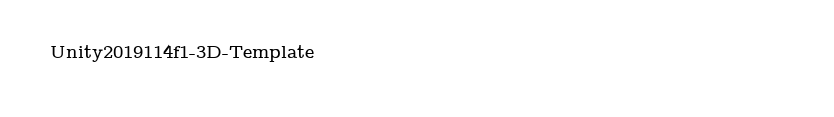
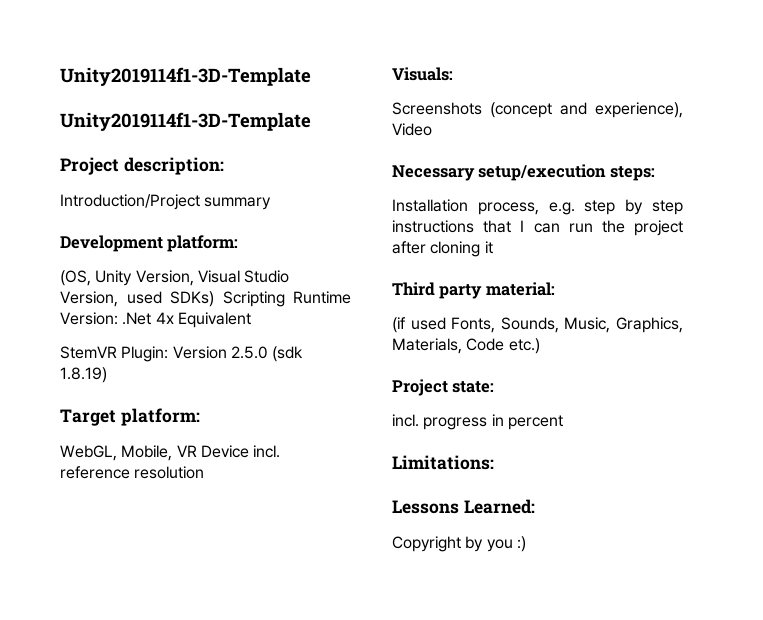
[50,44,314,62] Unity2019114f1-3D-Template -> [60,67,311,86] [60,112,311,131] [60,157,224,175] [60,194,272,210] [60,235,239,252] [60,270,290,286] [60,291,351,307] [60,312,251,328] [60,346,304,362] [60,367,107,383] [60,408,200,426] [60,445,281,461] [60,466,205,479] [392,67,453,81] [392,102,683,118] [392,123,432,136] [392,164,655,181] [392,199,683,215] [392,220,683,236] [392,241,493,257] [392,282,555,299] [392,317,683,333] [392,338,540,354] [392,379,495,396] [392,414,563,430] [392,455,494,470] [392,499,535,514] [392,536,526,552] Unity2019114f1-3D-Template // Unity2019114f1-3D-Template // Project description: // Introduction/Project summary // Development platform: // (OS, Unity Version, Visual Studio Version, used SDKs) Scripting Runtime Version: .Net 4x Equivalent // StemVR Plugin: Version 2.5.0 (sdk 1.8.19) // Target platform: // WebGL, Mobile, VR Device incl. reference resolution // Visuals: // Screenshots (concept and experience), Video // Necessary setup/execution steps: // Installation process, e.g. step by step instructions that I can run the project after cloning it // Third party material: // (if used Fonts, Sounds, Music, Graphics, Materials, Code etc.) // Project state: // incl. progress in percent // Limitations: // Lessons Learned: // Copyright by you :)

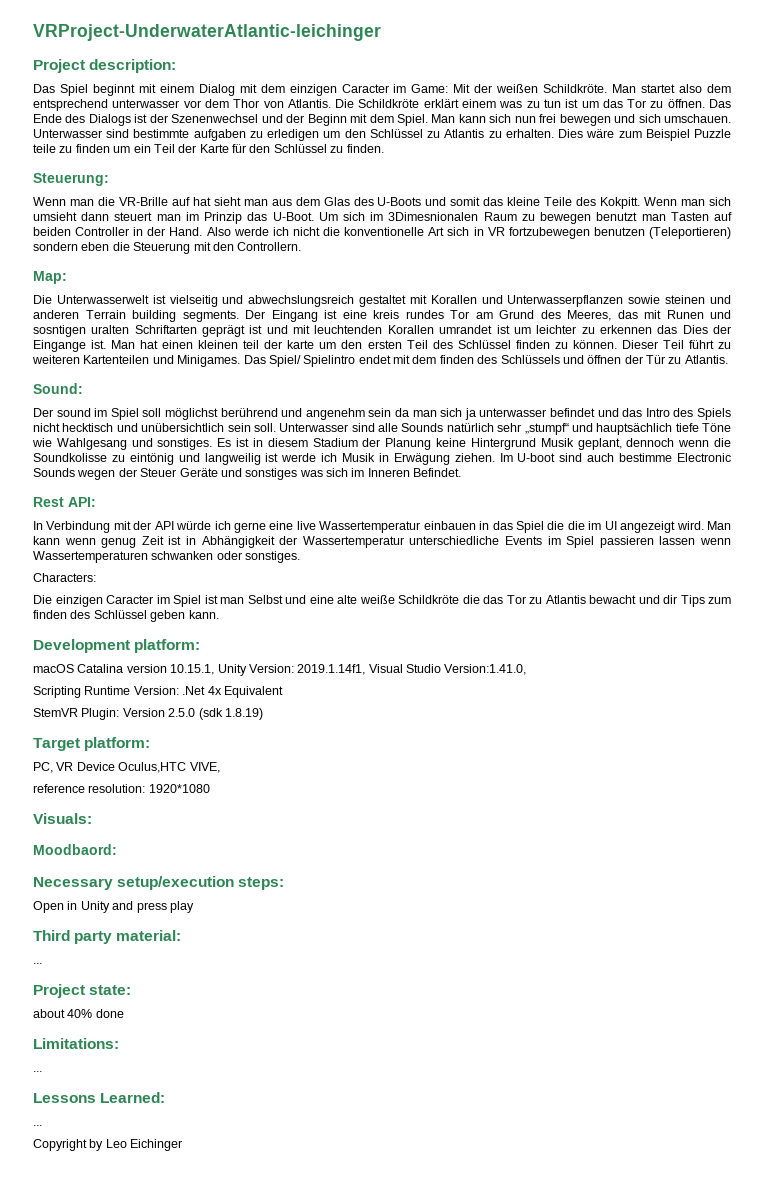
[60,67,311,86] [60,112,311,131] Unity2019114f1-3D-Template // Unity2019114f1-3D-Template -> [33,24,381,41] VRProject-UnderwaterAtlantic-leichinger
[60,194,272,210] [60,235,239,252] [60,270,290,286] [60,291,214,307] Introduction/Project summary // Development platform: // (OS, Unity Version, Visual Studio Version, used SDKs) -> [33,84,731,96] [33,99,731,111] [33,114,731,126] [33,129,732,141] [33,144,384,153] [33,173,109,186] [33,197,732,209] [33,212,732,224] [33,227,732,239] [33,242,302,254] [33,271,67,284] [33,295,731,307] [33,310,731,322] [33,325,732,337] [33,340,731,352] [32,355,728,367] [33,383,83,394] [33,408,732,420] [33,423,731,435] [32,438,732,450] [33,453,731,465] [33,468,462,480] [33,497,96,507] [33,521,732,533] [33,536,732,548] [33,551,301,563] [33,573,96,582] [33,595,731,607] [33,610,219,622] [33,639,201,653] [33,664,527,676] Das Spiel beginnt mit einem Dialog mit dem einzigen Caracter im Game: Mit der weißen Schildkröte. Man startet also dem entsprechend unterwasser vor dem Thor von Atlantis. Die Schildkröte erklärt einem was zu tun ist um das Tor zu öffnen. Das Ende des Dialogs ist der Szenenwechsel und der Beginn mit dem Spiel. Man kann sich nun frei bewegen und sich umschauen. Unterwasser sind bestimmte aufgaben zu erledigen um den Schlüssel zu Atlantis zu erhalten. Dies wäre zum Beispiel Puzzle teile zu finden um ein Teil der Karte für den Schlüssel zu finden. // Steuerung: // Wenn man die VR-Brille auf hat sieht man aus dem Glas des U-Boots und somit das kleine Teile des Kokpitt. Wenn man sich umsieht dann steuert man im Prinzip das U-Boot. Um sich im 3Dimesnionalen Raum zu bewegen benutzt man Tasten auf beiden Controller in der Hand. Also werde ich nicht die konventionelle Art sich in VR fortzubewegen benutzen (Teleportieren) sondern eben die Steuerung mit den Controllern. // Map: // Die Unterwasserwelt ist vielseitig und abwechslungsreich gestaltet mit Korallen und Unterwasserpflanzen sowie steinen und anderen Terrain building segments. Der Eingang ist eine kreis rundes Tor am Grund des Meeres, das mit Runen und sosntigen uralten Schriftarten geprägt ist und mit leuchtenden Korallen umrandet ist um leichter zu erkennen das Dies der Eingange ist. Man hat einen kleinen teil der karte um den ersten Teil des Schlüssel finden zu können. Dieser Teil führt zu weiteren Kartenteilen und Minigames. Das Spiel/ Spielintro endet mit dem finden des Schlüssels und öffnen der Tür zu Atlantis. // Sound: // Der sound im Spiel soll möglichst berührend und angenehm sein da man sich ja unterwasser befindet und das Intro des Spiels nicht hecktisch und unübersichtlich sein soll. Unterwasser sind alle Sounds natürlich sehr „stumpf“ und hauptsächlich tiefe Töne wie Wahlgesang und sonstiges. Es ist in diesem Stadium der Planung keine Hintergrund Musik geplant, dennoch wenn die Soundkolisse zu eintönig und langweilig ist werde ich Musik in Erwägung ziehen. Im U-boot sind auch bestimme Electronic Sounds wegen der Steuer Geräte und sonstiges was sich im Inneren Befindet. // Rest API: // In Verbindung mit der API würde ich gerne eine live Wassertemperatur einbauen in das Spiel die die im UI angezeigt wird. Man kann wenn genug Zeit ist in Abhängigkeit der Wassertemperatur unterschiedliche Events im Spiel passieren lassen wenn Wassertemperaturen schwanken oder sonstiges. // Characters: // Die einzigen Caracter im Spiel ist man Selbst und eine alte weiße Schildkröte die das Tor zu Atlantis bewacht und dir Tips zum finden des Schlüssel geben kann. // Development platform: // macOS Catalina version 10.15.1, Unity Version: 2019.1.14f1, Visual Studio Version:1.41.0, //
[60,445,281,461] [60,466,205,479] [392,67,453,81] [392,102,683,118] [392,123,432,136] [392,164,655,181] [392,199,683,215] [392,220,683,236] [392,241,493,257] [392,282,555,299] [392,317,683,333] [392,338,540,354] [392,379,495,396] [392,414,563,430] WebGL, Mobile, VR Device incl. reference resolution // Visuals: // Screenshots (concept and experience), Video // Necessary setup/execution steps: // Installation process, e.g. step by step instructions that I can run the project after cloning it // Third party material: // (if used Fonts, Sounds, Music, Graphics, Materials, Code etc.) // Project state: // incl. progress in percent -> [33,762,220,773] [33,784,210,793] [33,813,92,824] [33,844,117,855] [33,876,285,890] [33,901,194,913] [33,930,182,944] [33,963,42,964] [33,984,132,998] [33,1009,124,1018] PC, VR Device Oculus,HTC VIVE, // reference resolution: 1920*1080 // Visuals: // Moodbaord: // Necessary setup/execution steps: // Open in Unity and press play // Third party material: // ... // Project state: // about 40% done
(494, 462) none -> [33,1071,42,1072] // ...
(535, 506) none -> [33,1125,42,1126] // ...
[486,536,526,552] you :) -> [105,1139,183,1151] Leo Eichinger

